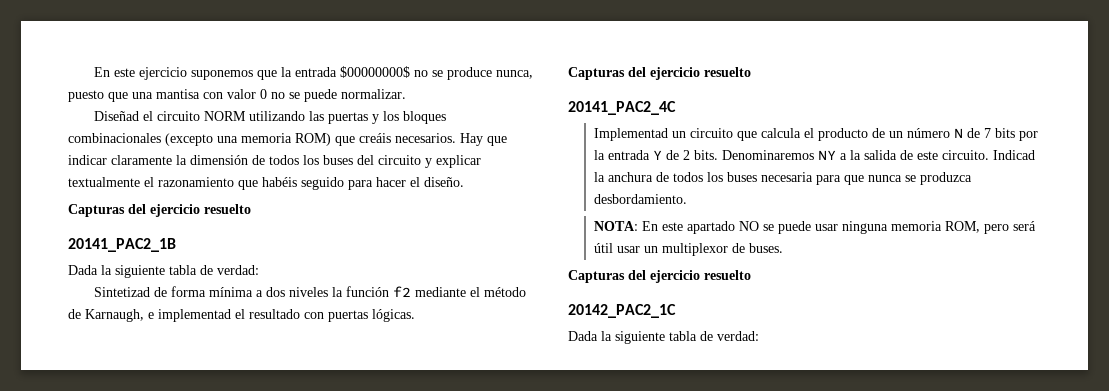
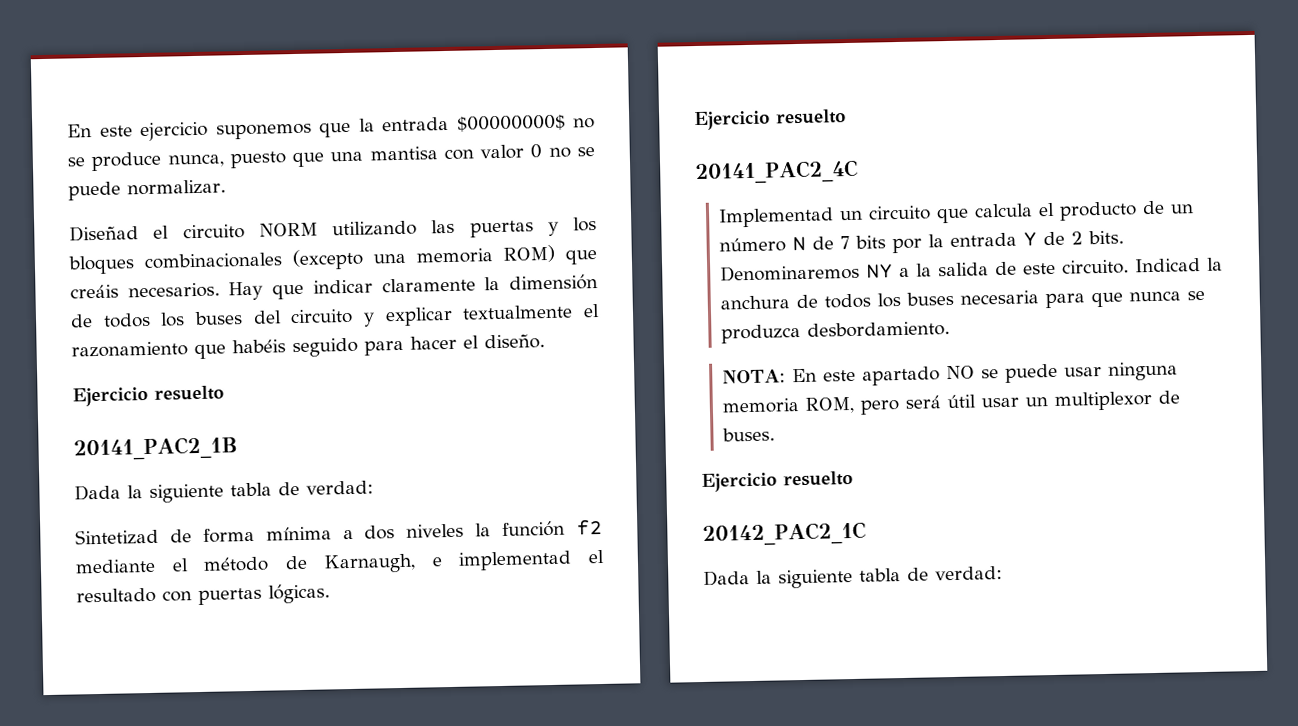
[68,204,200,217] Capturas del ejercicio -> [72,386,148,407] Ejercicio
[568,67,700,80] Capturas del ejercicio -> [694,110,770,131] Ejercicio
[568,270,700,283] Capturas del ejercicio -> [701,472,777,492] Ejercicio

